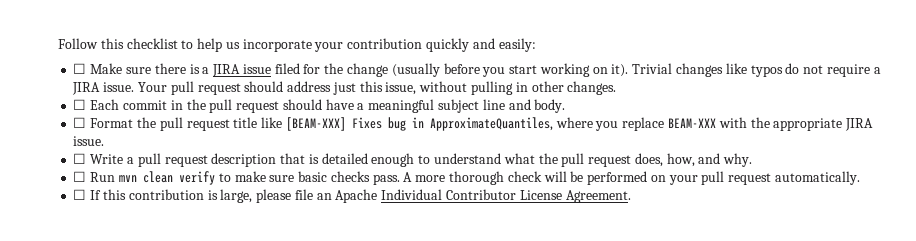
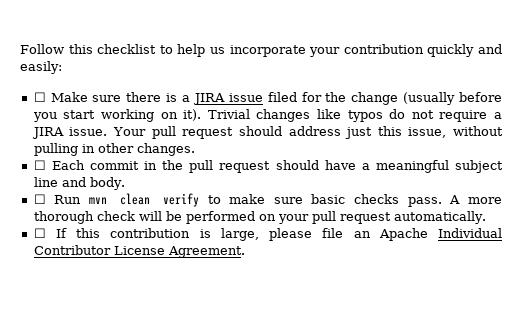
[73,117,874,131] [73,136,105,146] [73,153,753,167] // ☐ Format the pull request title like [BEAM-XXX] Fixes bug in ApproximateQuantiles, where you replace BEAM-XXX with the appropriate JIRA issue. // ☐ Write a pull request description that is detailed enough to understand what the pull request does, how, and why. -> (125, 183) none

